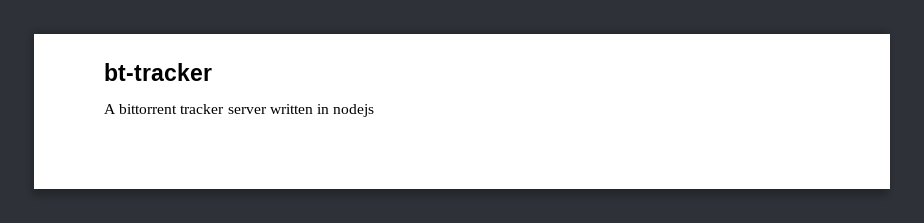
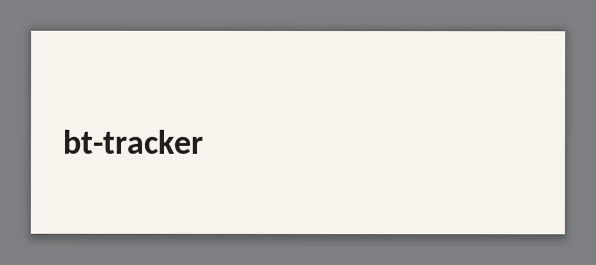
[104,104,375,117] // A bittorrent tracker server written in nodejs -> (204, 141) none

